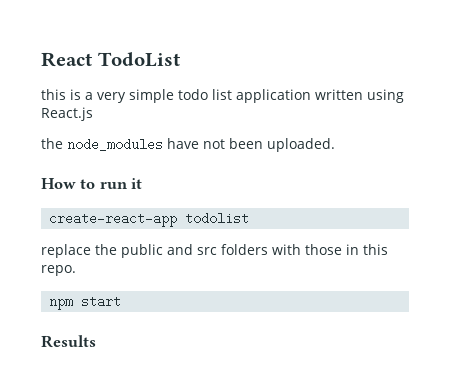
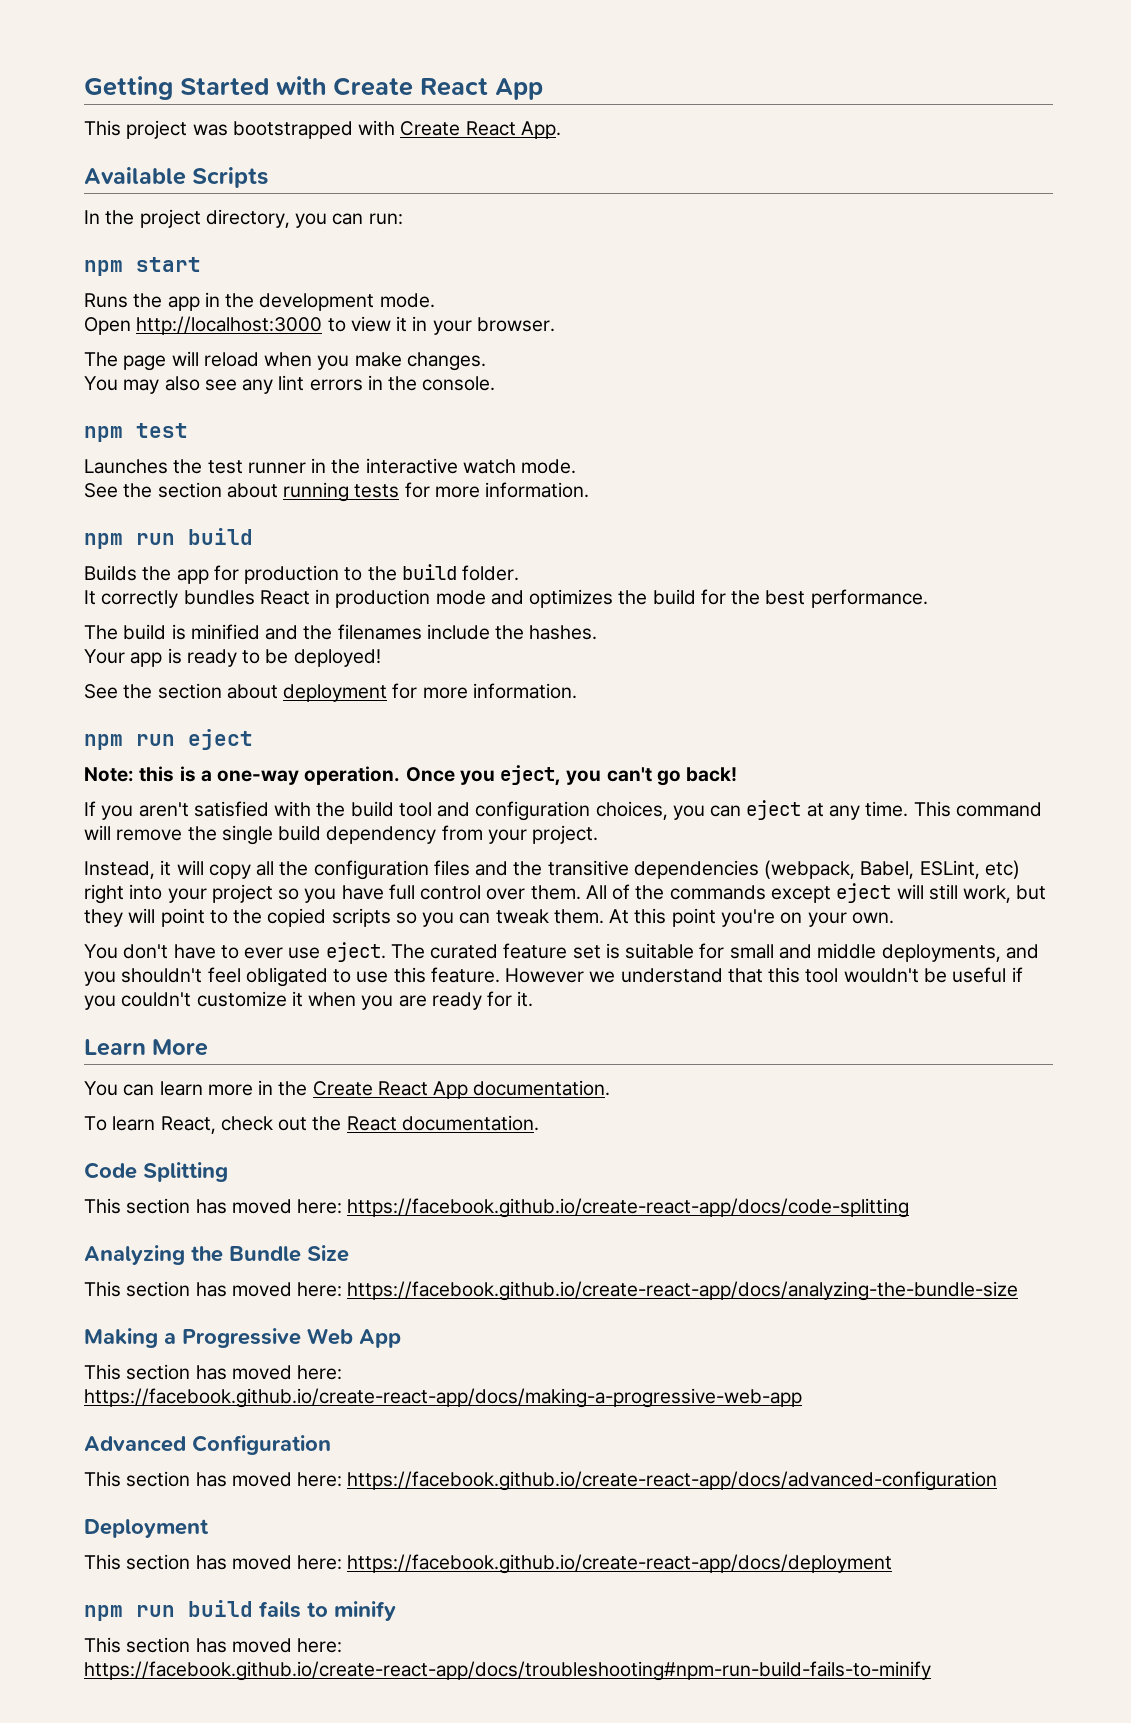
[41,52,180,67] [41,89,404,103] [41,107,93,121] [41,138,335,152] [41,178,143,189] [49,212,250,227] [41,244,388,258] [41,265,76,276] [49,295,122,310] [41,335,96,348] React TodoList // this is a very simple todo list application written using React.js // the node_modules have not been uploaded. // How to run it // create-react-app todolist // replace the public and src folders with those in this repo. // npm start // Results -> [84,76,543,100] [84,120,561,139] [84,167,269,188] [84,209,403,228] [84,257,201,276] [84,292,435,311] [84,316,555,335] [84,351,486,371] [84,375,496,394] [84,423,188,442] [84,458,577,474] [84,482,590,502] [84,528,253,549] [84,564,520,584] [84,589,928,608] [84,624,598,640] [84,648,381,667] [84,683,577,702] [84,729,253,750] [84,765,738,786] [84,800,1042,821] [84,825,599,845] [84,860,1020,880] [84,883,1047,904] [84,908,894,927] [84,942,1039,962] [84,967,1023,987] [84,991,534,1010] [84,1039,209,1056] [84,1080,611,1099] [84,1115,539,1134] [84,1162,228,1182] [84,1198,910,1218] [84,1245,349,1265] [84,1281,1019,1301] [84,1328,401,1348] [84,1364,343,1380] [84,1388,802,1408] [84,1435,331,1455] [84,1471,998,1491] [84,1519,209,1538] [84,1554,893,1574] [84,1600,396,1621] [84,1637,343,1653] [84,1661,931,1681] Getting Started with Create React App // This project was bootstrapped with Create React App. // Available Scripts // In the project directory, you can run: // npm start // Runs the app in the development mode. // Open http://localhost:3000 to view it in your browser. // The page will reload when you make changes. // You may also see any lint errors in the console. // npm test // Launches the test runner in the interactive watch mode. // See the section about running tests for more information. // npm run build // Builds the app for production to the build folder. // It correctly bundles React in production mode and optimizes the build for the best performance. // The build is minified and the filenames include the hashes. // Your app is ready to be deployed! // See the section about deployment for more information. // npm run eject // Note: this is a one-way operation. Once you eject, you can't go back! // If you aren't satisfied with the build tool and configuration choices, you can eject at any time. This command will remove the single build dependency from your project. // Instead, it will copy all the configuration files and the transitive dependencies (webpack, Babel, ESLint, etc) right into your project so you have full control over them. All of the commands except eject will still work, but they will point to the copied scripts so you can tweak them. At this point you're on your own. // You don't have to ever use eject. The curated feature set is suitable for small and middle deployments, and you shouldn't feel obligated to use this feature. However we understand that this tool wouldn't be useful if you couldn't customize it when you are ready for it. // Learn More // You can learn more in the Create React App documentation. // To learn React, check out the React documentation. // Code Splitting // This section has moved here: https://facebook.github.io/create-react-app/docs/code-splitting // Analyzing the Bundle Size // This section has moved here: https://facebook.github.io/create-react-app/docs/analyzing-the-bundle-size // Making a Progressive Web App // This section has moved here: https://facebook.github.io/create-react-app/docs/making-a-progressive-web-app // Advanced Configuration // This section has moved here: https://facebook.github.io/create-react-app/docs/advanced-configuration // Deployment // This section has moved here: https://facebook.github.io/create-react-app/docs/deployment // npm run build fails to minify // This section has moved here: https://facebook.github.io/create-react-app/docs/troubleshooting#npm-run-build-fails-to-minify

